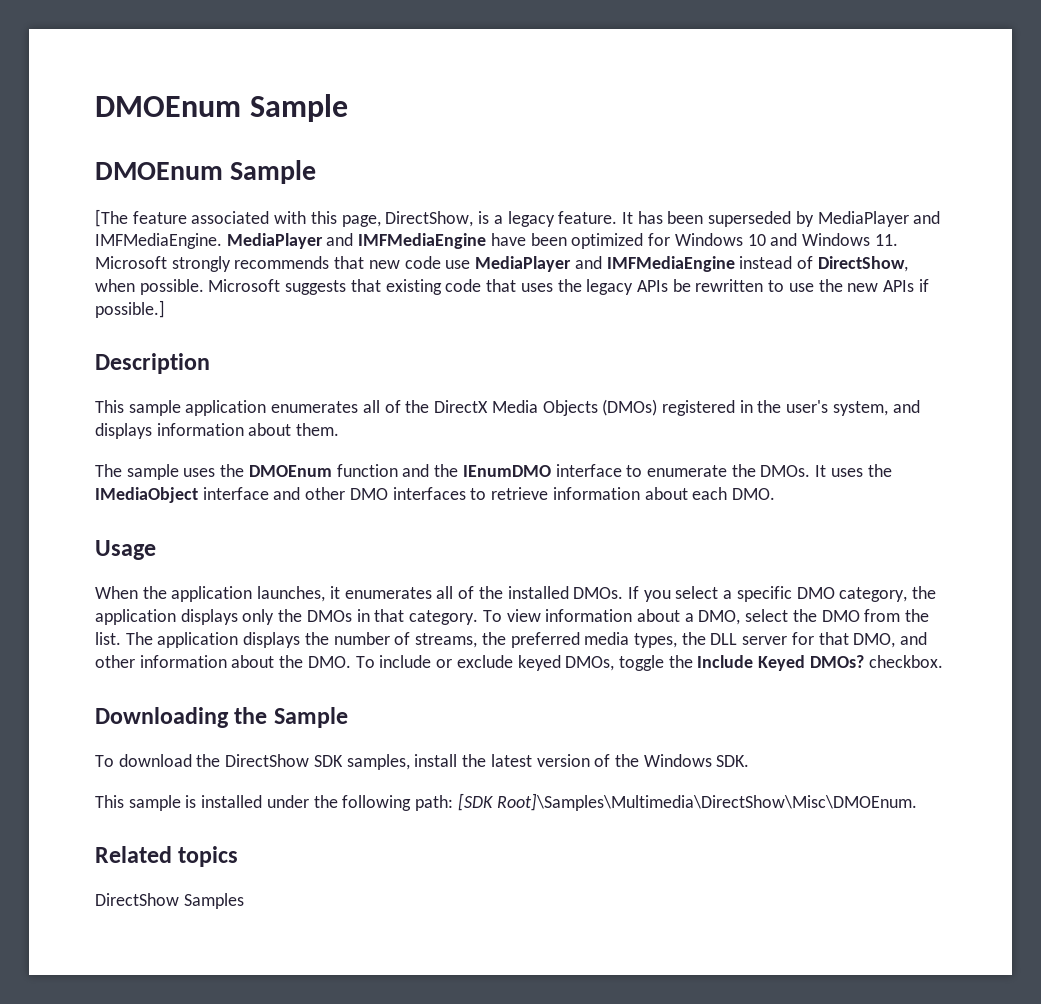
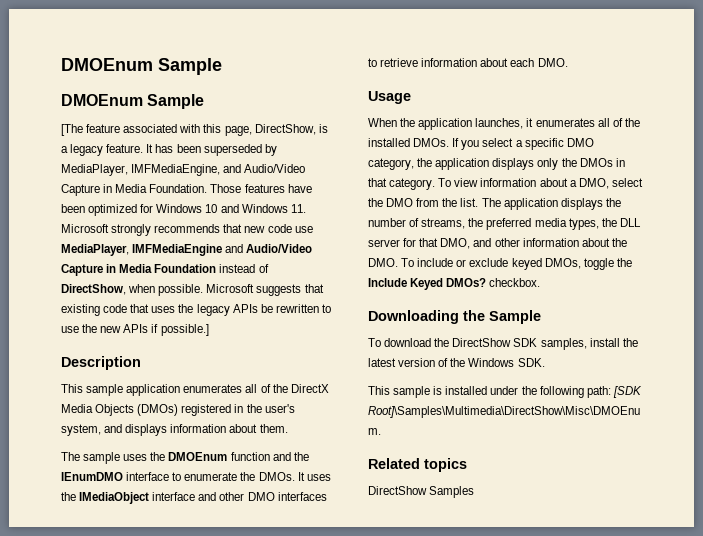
[817,211,941,227] [95,233,487,249] MediaPlayer and IMFMediaEngine. MediaPlayer and IMFMediaEngine -> [61,164,306,176] [61,184,285,196] MediaPlayer, IMFMediaEngine, and Audio/Video Capture in Media Foundation. Those features
[475,256,735,272] MediaPlayer and IMFMediaEngine -> [61,244,313,256] [61,264,217,276] MediaPlayer, IMFMediaEngine and Audio/Video Capture in Media Foundation

